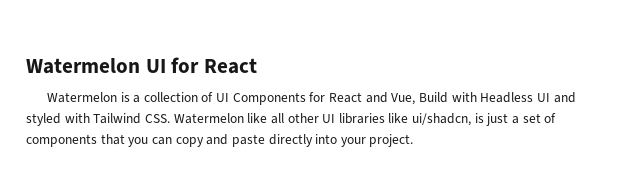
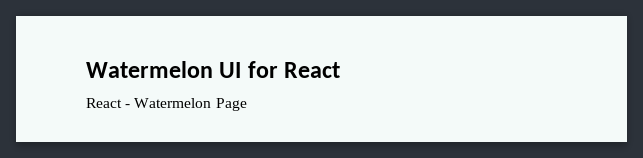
[46,92,576,105] [26,113,557,126] [26,134,414,147] Watermelon is a collection of UI Components for React and Vue, Build with Headless UI and styled with Tailwind CSS. Watermelon like all other UI libraries like ui/shadcn, is just a set of components that you can copy and paste directly into your project. -> [86,98,247,111] React - Watermelon Page

